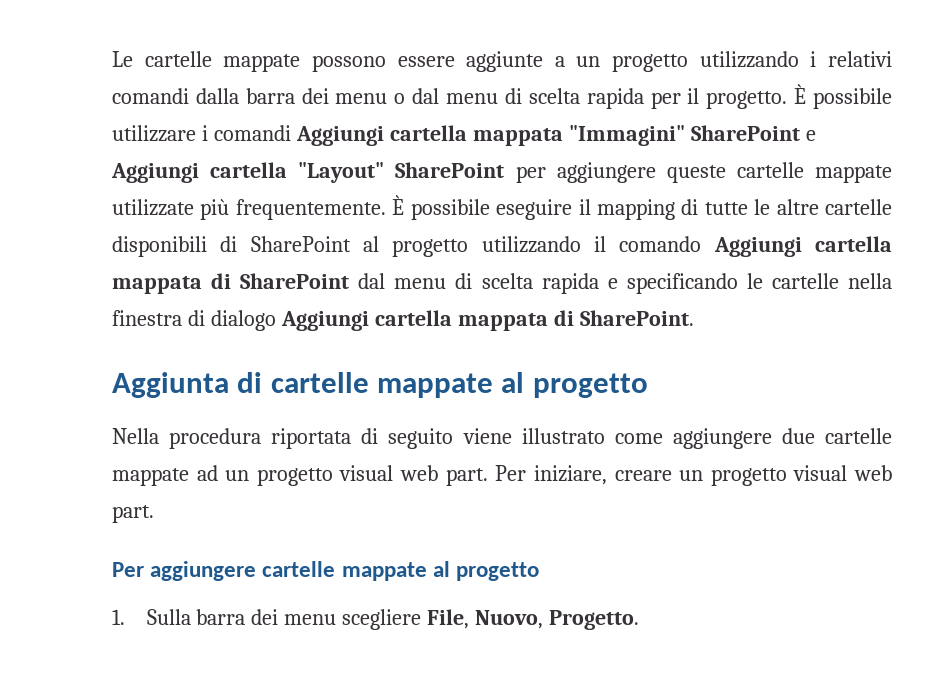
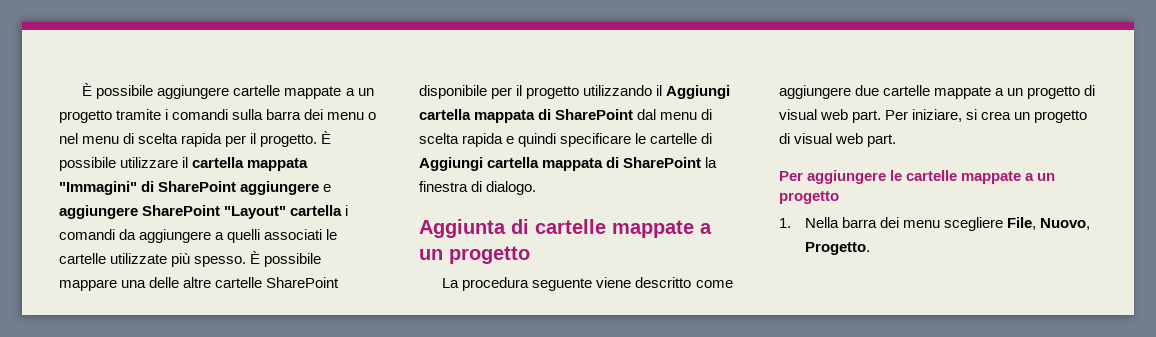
[112,51,892,72] [112,88,239,104] Le cartelle mappate possono essere aggiunte a un progetto utilizzando i relativi comandi dalla -> [82,83,374,99] [59,109,264,123] È possibile aggiungere cartelle mappate a un progetto tramite i comandi sulla
[412,88,440,104] dal -> [59,133,78,144] nel
[201,125,816,146] [111,162,892,183] i comandi Aggiungi cartella mappata "Immagini" SharePoint e Aggiungi cartella "Layout" SharePoint per aggiungere queste cartelle mappate -> [182,157,309,171] [59,181,332,195] [59,205,349,219] [59,229,338,243] [59,253,106,264] il cartella mappata "Immagini" di SharePoint aggiungere e aggiungere SharePoint "Layout" cartella i comandi da aggiungere a quelli associati le cartelle
[235,195,892,220] [112,236,379,257] frequentemente. È possibile eseguire il mapping di tutte le altre cartelle disponibili di SharePoint al -> [194,251,322,267] [59,277,340,291] [419,85,523,99] spesso. È possibile mappare una delle altre cartelle SharePoint disponibile per il
[619,236,702,252] comando -> (663, 90) none
[626,273,892,294] [112,310,694,331] specificando le cartelle nella finestra di dialogo Aggiungi cartella mappata di SharePoint. -> [518,133,713,147] [419,157,718,171] [419,181,537,195] quindi specificare le cartelle di Aggiungi cartella mappata di SharePoint la finestra di dialogo.
[501,372,648,398] [112,428,605,449] al progetto // Nella procedura riportata di seguito viene illustrato -> [700,223,712,234] [419,246,530,264] [442,277,692,291] a un progetto // La procedura seguente viene descritto
[196,465,333,486] ad un progetto -> [995,85,1096,99] a un progetto di
[614,468,787,486] creare un progetto -> [966,109,1088,123] [779,133,790,144] si crea un progetto di
[262,561,450,581] cartelle mappate al -> [890,170,1056,184] le cartelle mappate a un
[146,609,191,625] Sulla -> [804,217,839,228] Nella

